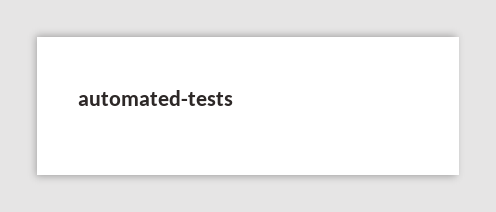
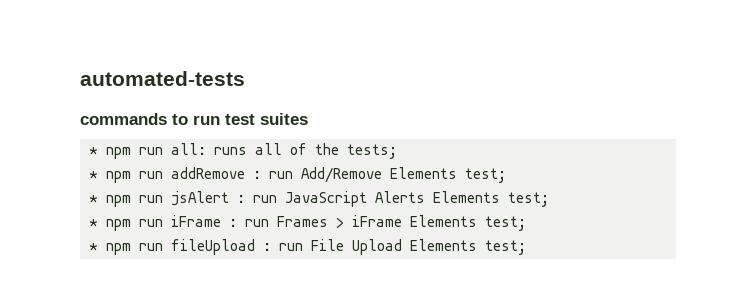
(233, 98) none -> [80,113,308,125] [89,143,397,159] [89,167,506,183] [89,191,549,207] [89,215,526,231] [89,239,526,255] // commands to run test suites // * npm run all: runs all of the tests; // * npm run addRemove : run Add/Remove Elements test; // * npm run jsAlert : run JavaScript Alerts Elements test; // * npm run iFrame : run Frames > iFrame Elements test; // * npm run fileUpload : run File Upload Elements test;

